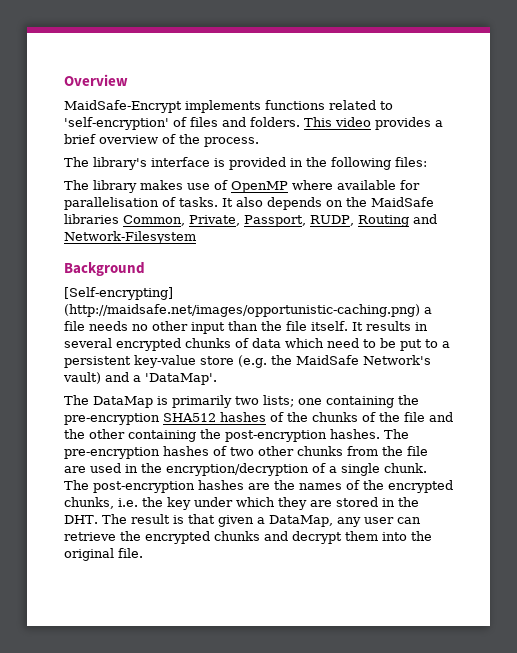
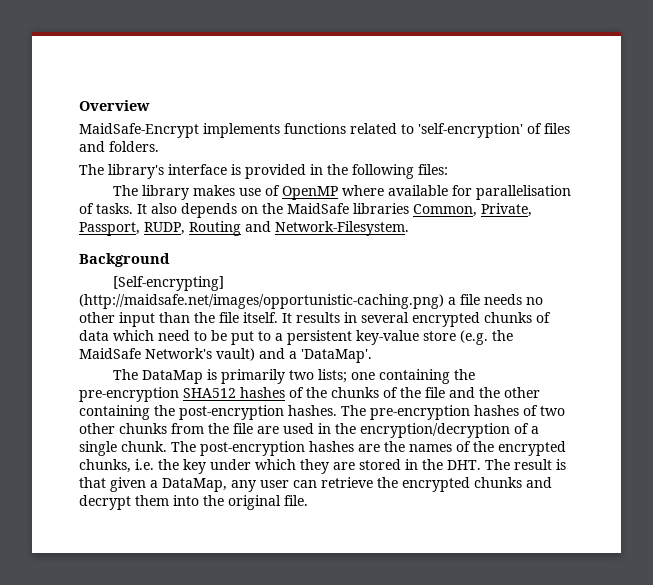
[304,117,443,130] [64,134,259,147] This video provides a brief overview of the process. -> (159, 146) none
[64,231,196,244] Network-Filesystem -> [275,221,409,236] Network-Filesystem.

